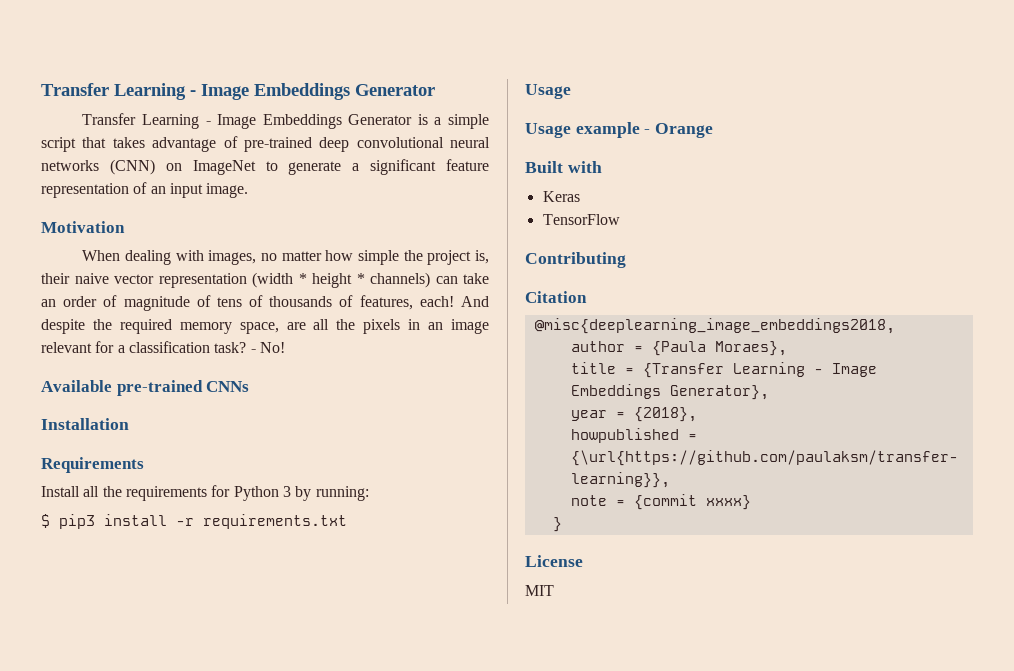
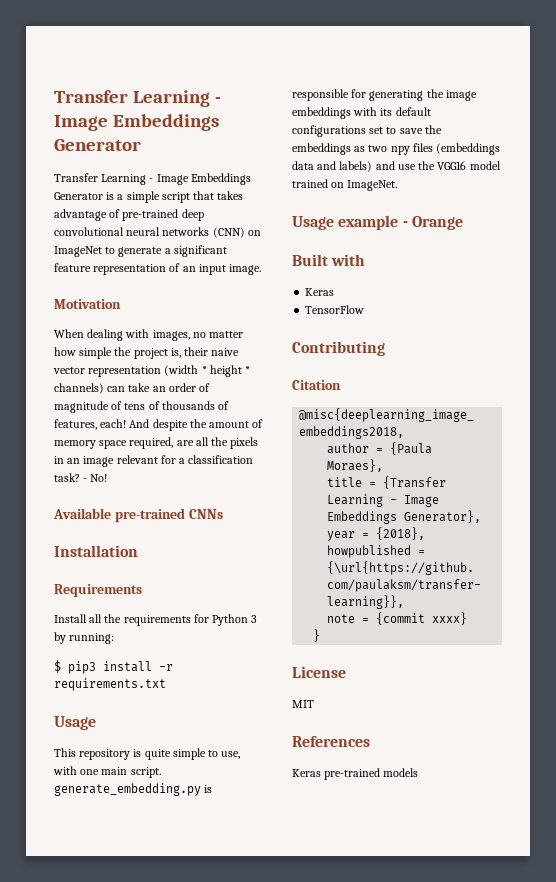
[119,319,279,334] required memory space, -> [209,419,264,428] [54,437,174,449] amount of memory space required,
(571, 91) none -> [54,748,241,760] [53,766,161,778] [54,783,213,796] [292,89,477,101] [292,107,431,119] [292,125,442,137] [292,143,501,155] [292,161,501,172] [292,179,398,191] // This repository is quite simple to use, with one main script. generate_embedding.py is responsible for generating the image embeddings with its default configurations set to save the embeddings as two npy files (embeddings data and labels) and use the VGG16 model trained on ImageNet.
(554, 590) none -> [292,736,370,747] [292,768,419,780] // References // Keras pre-trained models

